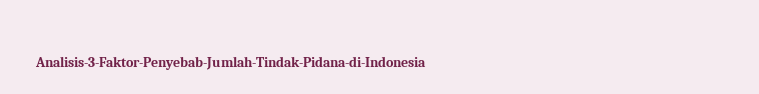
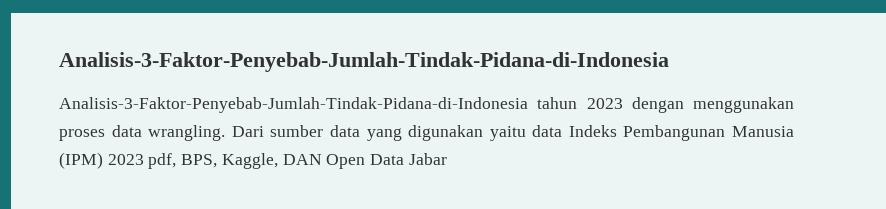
[35,56,426,70] Analisis-3-Faktor-Penyebab-Jumlah-Tindak-Pidana-di-Indonesia -> [59,52,669,72] [59,97,794,113] [59,125,794,141] [59,152,447,169] Analisis-3-Faktor-Penyebab-Jumlah-Tindak-Pidana-di-Indonesia // Analisis-3-Faktor-Penyebab-Jumlah-Tindak-Pidana-di-Indonesia tahun 2023 dengan menggunakan proses data wrangling. Dari sumber data yang digunakan yaitu data Indeks Pembangunan Manusia (IPM) 2023 pdf, BPS, Kaggle, DAN Open Data Jabar

